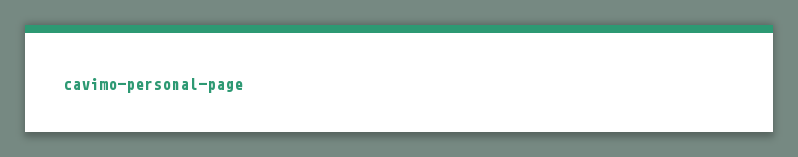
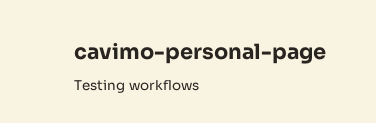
(243, 85) none -> [74,80,199,93] // Testing workflows

